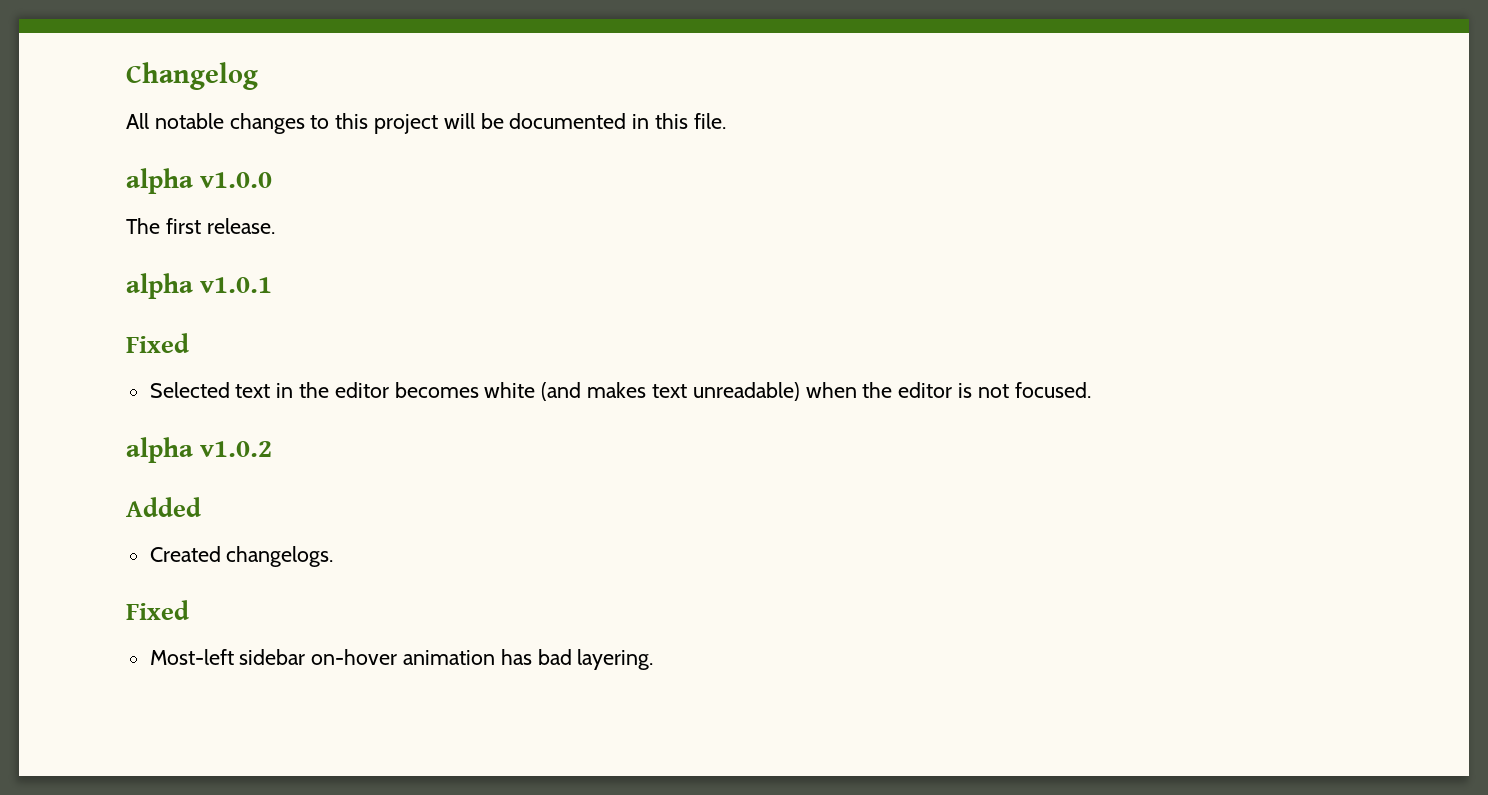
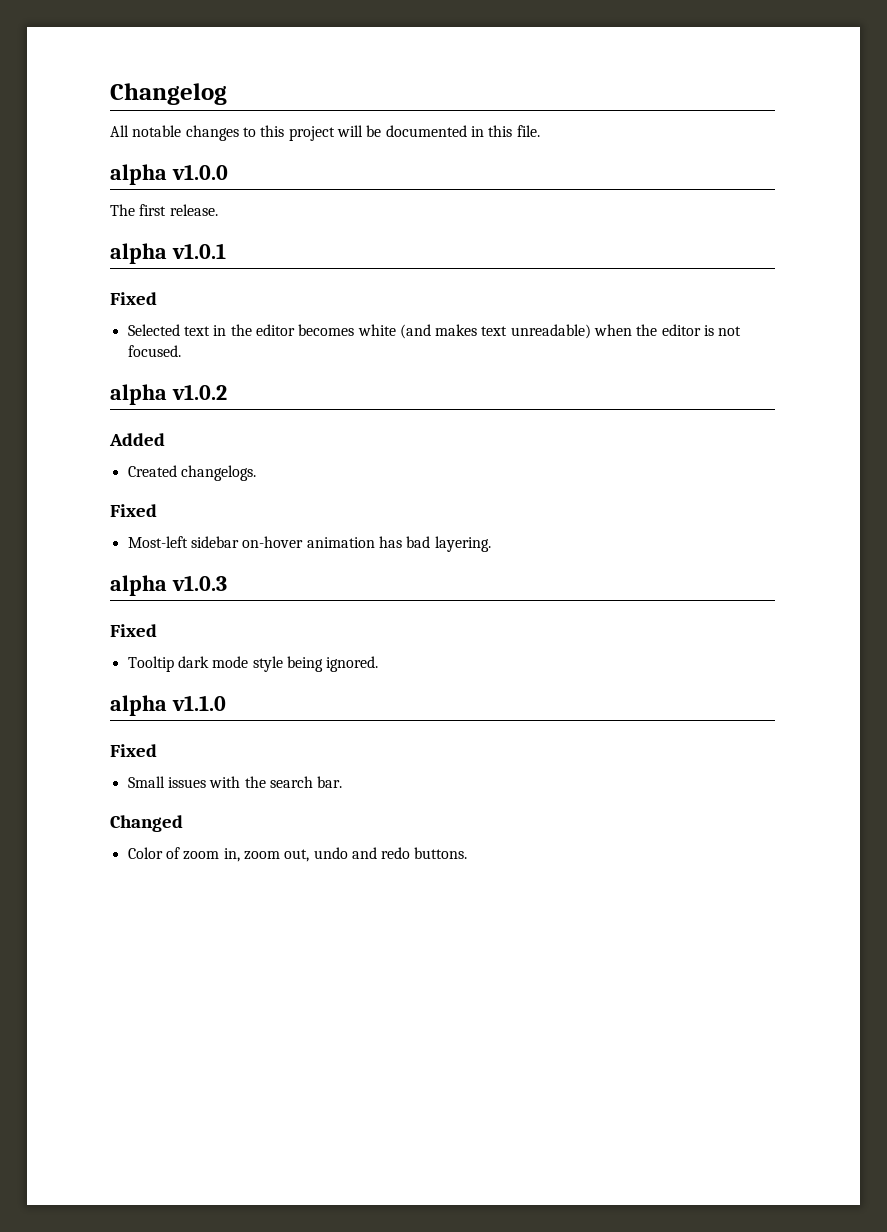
(654, 659) none -> [110,575,227,596] [110,624,157,637] [127,656,379,672] [110,695,226,716] [110,744,157,757] [127,776,343,788] [110,815,183,832] [127,847,468,862] // alpha v1.0.3 // Fixed // Tooltip dark mode style being ignored. // alpha v1.1.0 // Fixed // Small issues with the search bar. // Changed // Color of zoom in, zoom out, undo and redo buttons.

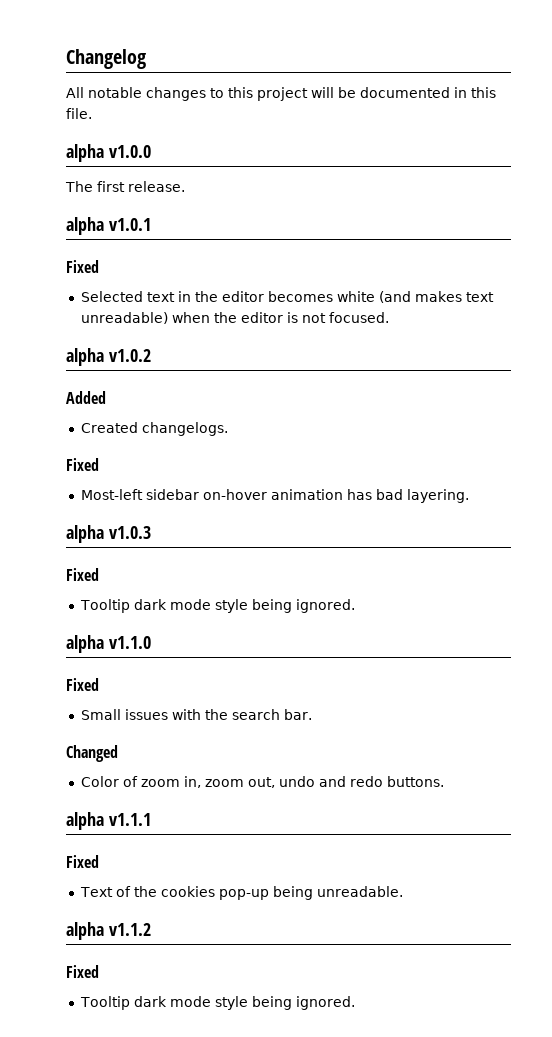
(468, 853) none -> [66,812,151,830] [66,855,99,868] [79,886,403,900] [66,922,151,940] [66,965,99,978] [79,996,355,1010] // alpha v1.1.1 // Fixed // Text of the cookies pop-up being unreadable. // alpha v1.1.2 // Fixed // Tooltip dark mode style being ignored.

